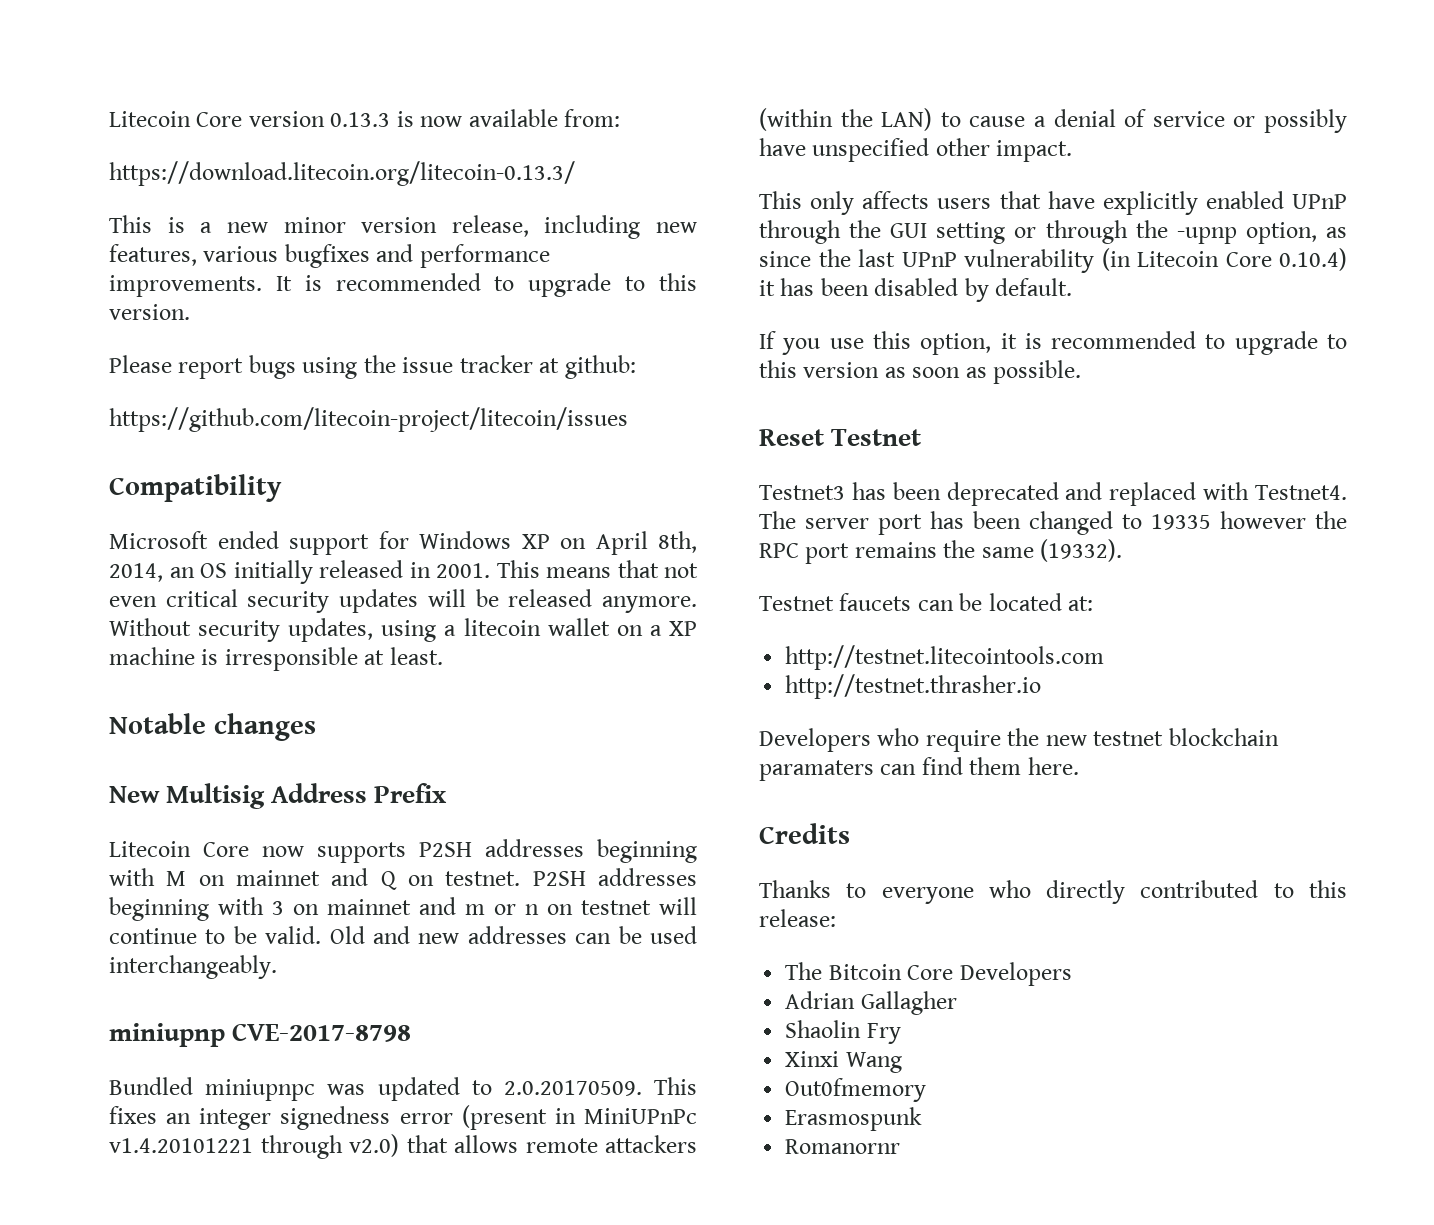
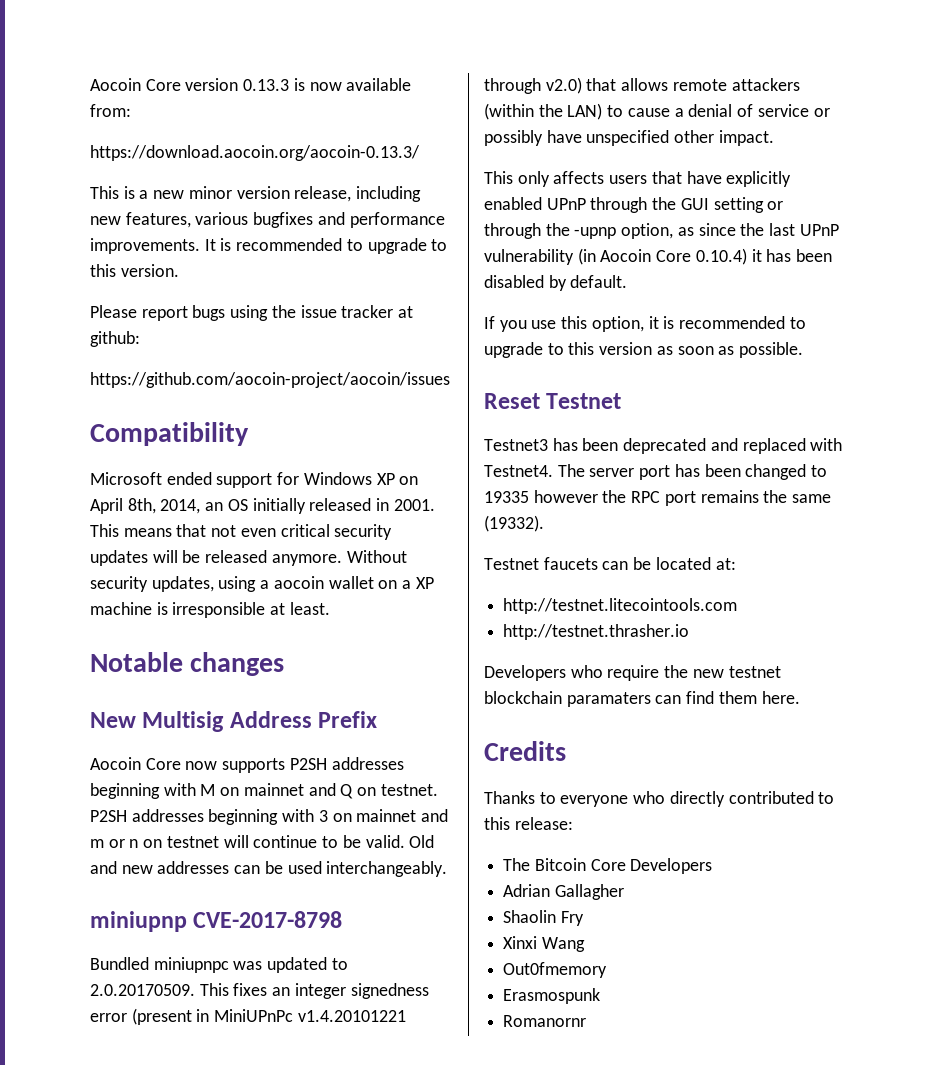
[109,111,191,127] Litecoin -> [90,78,141,91] Aocoin
[109,161,575,186] https://download.litecoin.org/litecoin-0.13.3/ -> [90,145,420,161] https://download.aocoin.org/aocoin-0.13.3/
[109,407,628,432] https://github.com/litecoin-project/litecoin/issues -> [90,372,450,388] https://github.com/aocoin-project/aocoin/issues
[463,618,541,636] litecoin -> [273,576,324,589] aocoin
[109,841,191,857] Litecoin -> [90,757,141,770] Aocoin
[1137,251,1219,267] Litecoin -> [600,249,652,262] Aocoin

